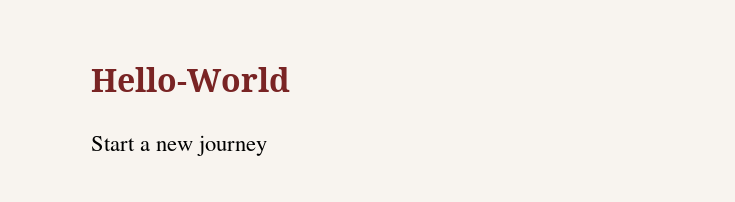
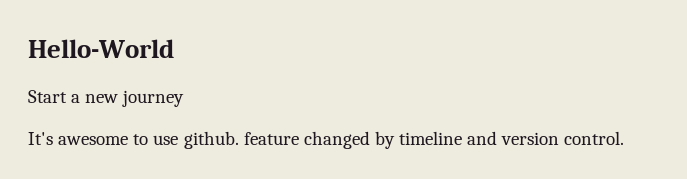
(268, 145) none -> [28,131,625,149] // It's awesome to use github. feature changed by timeline and version control.

